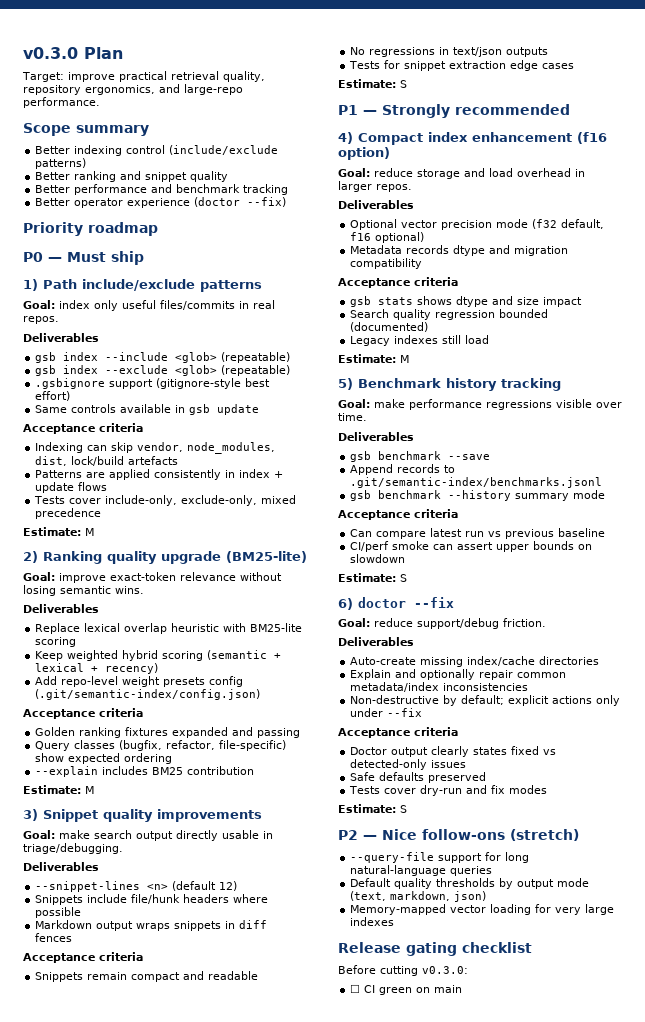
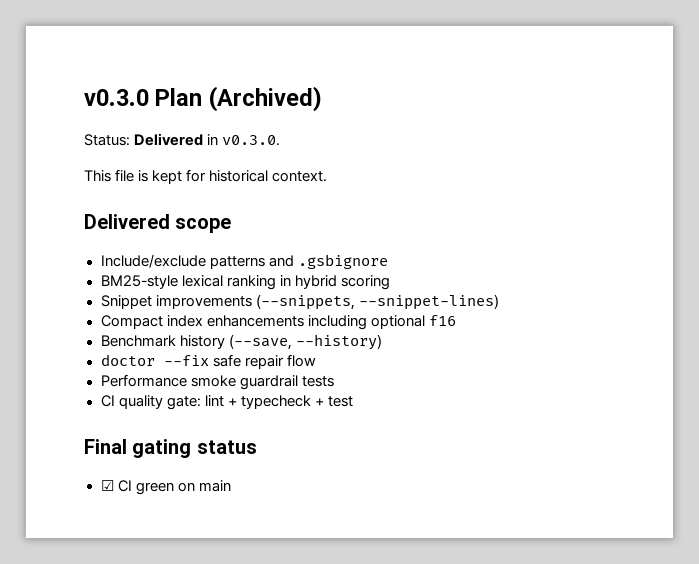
[22,71,265,82] [23,84,243,95] [23,97,100,108] [23,123,149,136] [35,145,279,156] [35,158,87,169] [35,171,229,182] [35,184,289,195] [35,197,287,208] [23,222,158,236] [23,251,144,265] [23,279,262,292] [23,300,275,311] [23,316,59,324] [23,333,99,342] [35,352,291,363] [35,365,291,376] [35,378,271,389] [35,391,71,401] [35,404,260,415] [23,423,143,434] [35,442,276,454] [35,456,179,466] [35,469,284,480] [35,482,108,493] [34,495,297,506] [35,508,102,519] [23,527,94,536] [23,551,307,564] [23,572,282,583] [23,585,144,596] [23,604,99,613] [35,623,303,634] [35,637,77,647] [35,650,282,661] [35,663,159,674] [35,676,244,687] [35,689,261,700] [23,708,143,719] [35,727,301,738] [35,740,287,751] [35,753,173,764] [35,766,255,777] [23,785,94,794] [23,809,262,822] [23,830,273,841] [23,843,123,854] [23,862,99,871] [35,881,238,892] [35,894,269,905] [35,907,82,918] [35,920,268,931] [35,933,73,942] [23,952,143,963] [35,971,259,982] [350,47,549,57] [349,60,575,71] [338,79,407,88] [338,104,570,118] [338,132,607,145] [338,147,390,160] [338,168,585,179] [338,181,412,192] [338,200,414,209] [350,219,605,230] [350,232,425,243] [350,245,569,256] [350,258,423,269] [338,277,458,288] [350,296,583,307] [350,309,549,320] [350,322,429,332] [350,335,490,346] [338,354,409,363] [338,378,561,391] [338,399,622,410] [338,413,367,421] [338,432,414,441] [350,451,491,462] [350,464,456,475] [350,477,603,488] [350,490,606,501] [338,509,458,520] [350,528,606,539] [350,541,593,552] [350,554,406,563] [338,573,407,582] [338,597,454,610] [338,618,546,629] [338,637,414,646] [350,656,600,667] [350,669,567,680] [350,682,529,692] [350,695,621,706] [350,708,423,717] [338,727,458,738] [350,746,557,757] [350,759,467,770] [350,772,487,783] [349,785,548,796] [338,804,407,813] [338,829,579,841] [350,852,530,863] [350,865,493,876] [350,878,590,889] [350,891,487,902] [350,904,615,915] [350,917,395,926] [338,942,532,956] [338,965,468,976] [350,984,361,993] // Target: improve practical retrieval quality, repository ergonomics, and large-repo performance. // Scope summary // Better indexing control (include/exclude patterns) // Better ranking and snippet quality // Better performance and benchmark tracking // Better operator experience (doctor --fix) // Priority roadmap // P0 — Must ship // 1) Path include/exclude patterns // Goal: index only useful files/commits in real repos. // Deliverables // gsb index --include <glob> (repeatable) // gsb index --exclude <glob> (repeatable) // .gsbignore support (gitignore-style best effort) // Same controls available in gsb update // Acceptance criteria // Indexing can skip vendor, node_modules, dist, lock/build artefacts // Patterns are applied consistently in index + update flows // Tests cover include-only, exclude-only, mixed precedence // Estimate: M // 2) Ranking quality upgrade (BM25-lite) // Goal: improve exact-token relevance without losing semantic wins. // Deliverables // Replace lexical overlap heuristic with BM25-lite scoring // Keep weighted hybrid scoring (semantic + lexical + recency) // Add repo-level weight presets config (.git/semantic-index/config.json) // Acceptance criteria // Golden ranking fixtures expanded and passing // Query classes (bugfix, refactor, file-specific) show expected ordering // --explain includes BM25 contribution // Estimate: M // 3) Snippet quality improvements // Goal: make search output directly usable in triage/debugging. // Deliverables // --snippet-lines <n> (default 12) // Snippets include file/hunk headers where possible // Markdown output wraps snippets in diff fences // Acceptance criteria // Snippets remain compact and readable // No regressions in text/json outputs // Tests for snippet extraction edge cases // Estimate: S // P1 — Strongly recommended // 4) Compact index enhancement (f16 option) // Goal: reduce storage and load overhead in larger repos. // Deliverables // Optional vector precision mode (f32 default, f16 optional) // Metadata records dtype and migration compatibility // Acceptance criteria // gsb stats shows dtype and size impact // Search quality regression bounded (documented) // Legacy indexes still load // Estimate: M // 5) Benchmark history tracking // Goal: make performance regressions visible over time. // Deliverables // gsb benchmark --save // Append records to .git/semantic-index/benchmarks.jsonl // gsb benchmark --history summary mode // Acceptance criteria // Can compare latest run vs previous baseline // CI/perf smoke can assert upper bounds on slowdown // Estimate: S // 6) doctor --fix // Goal: reduce support/debug friction. // Deliverables // Auto-create missing index/cache directories // Explain and optionally repair common metadata/index inconsistencies // Non-destructive by default; explicit actions only under --fix // Acceptance criteria // Doctor output clearly states fixed vs detected-only issues // Safe defaults preserved // Tests cover dry-run and fix modes // Estimate: S // P2 — Nice follow-ons (stretch) // --query-file support for long natural-language queries // Default quality thresholds by output mode (text, markdown, json) // Memory-mapped vector loading for very large indexes // Release gating checklist // Before cutting v0.3.0: // ☐ -> [208,86,322,112] [84,133,281,146] [84,169,328,184] [84,214,232,233] [100,254,388,269] [100,275,390,290] [100,294,499,310] [100,315,456,330] [100,334,382,350] [100,354,316,369] [100,374,334,390] [100,395,353,410] [84,439,257,458] [100,480,114,491] (Archived) // Status: Delivered in v0.3.0. // This file is kept for historical context. // Delivered scope // Include/exclude patterns and .gsbignore // BM25-style lexical ranking in hybrid scoring // Snippet improvements (--snippets, --snippet-lines) // Compact index enhancements including optional f16 // Benchmark history (--save, --history) // doctor --fix safe repair flow // Performance smoke guardrail tests // CI quality gate: lint + typecheck + test // Final gating status // ☑

